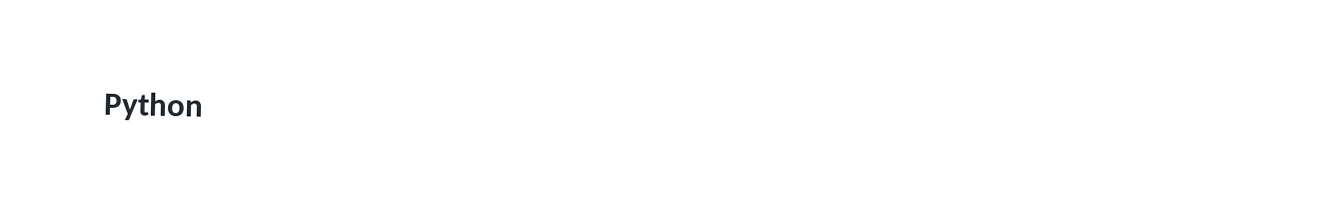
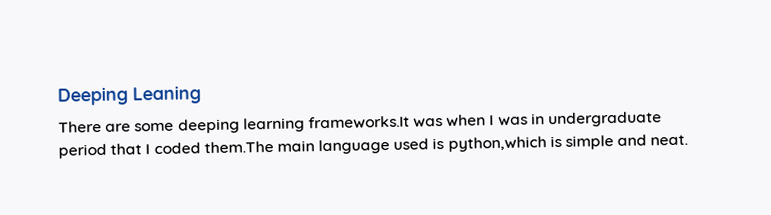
[103,91,204,122] Python -> [57,85,201,106] [58,111,663,134] [58,134,689,159] Deeping Leaning // There are some deeping learning frameworks.It was when I was in undergraduate period that I coded them.The main language used is python,which is simple and neat.

